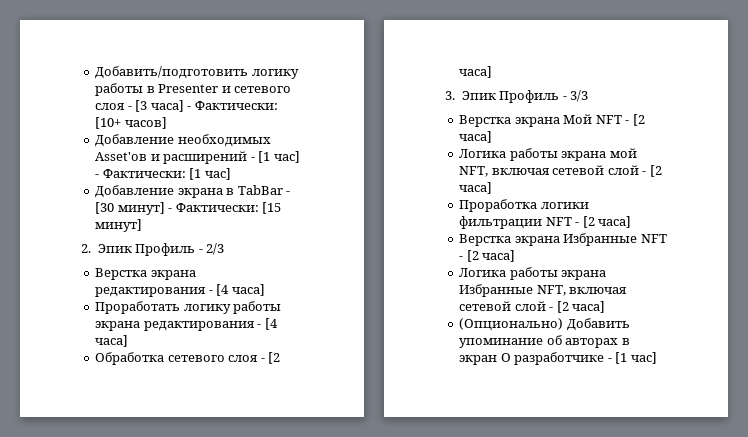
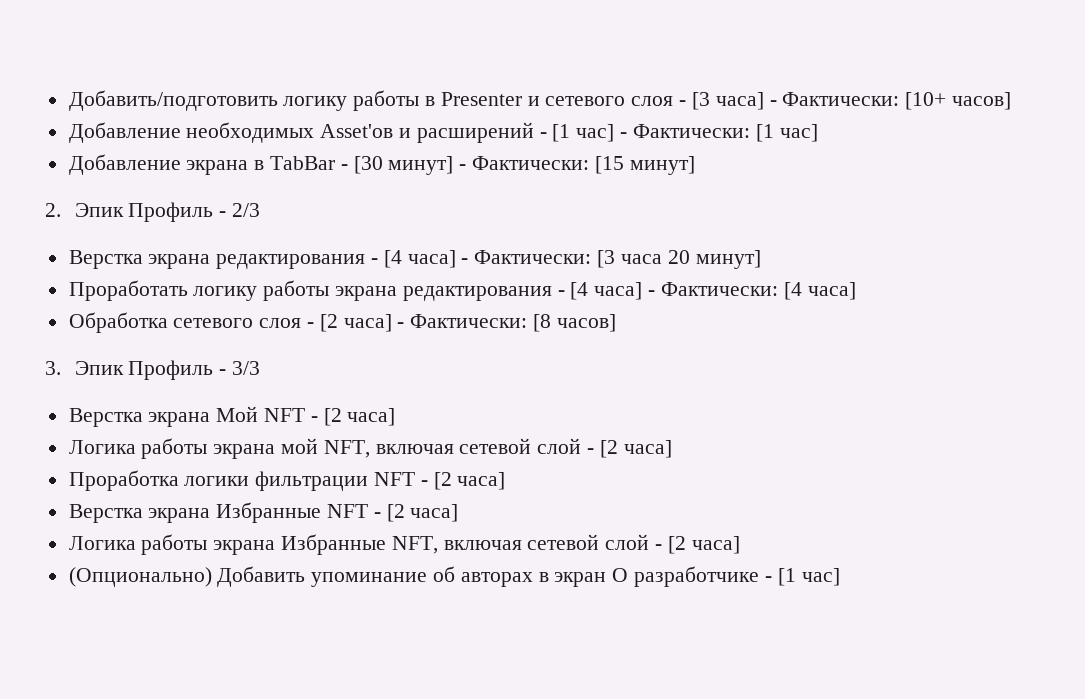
(265, 290) none -> [461,250,761,269] - Фактически: [3 часа 20 минут]
(129, 341) none -> [648,282,856,300] - Фактически: [4 часа]
(493, 72) none -> [397,314,616,332] - Фактически: [8 часов]

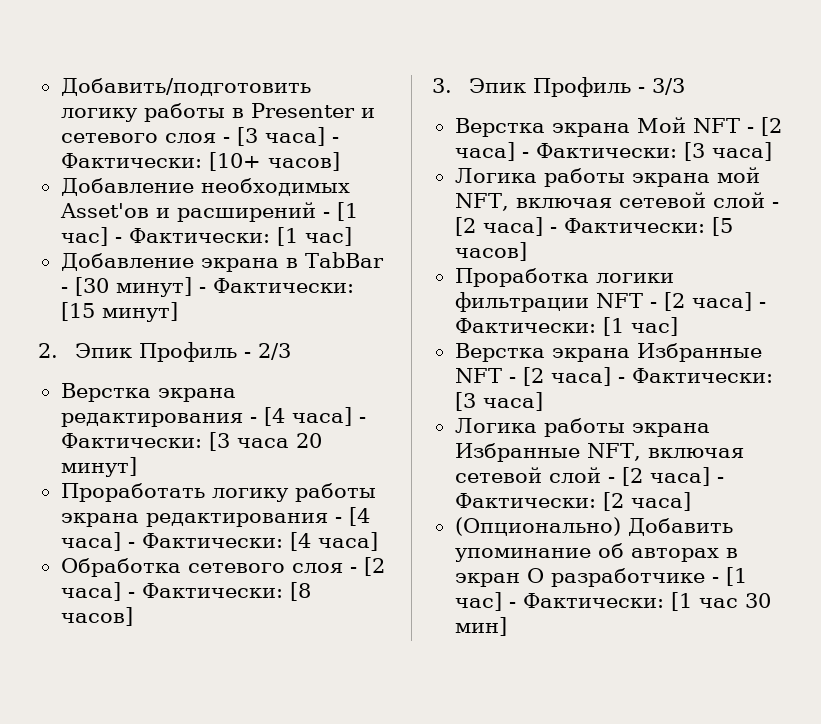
(396, 417) none -> [521,142,772,161] - Фактически: [3 часа]
(672, 449) none -> [549,217,733,236] [454,242,527,261] - Фактически: [5 часов]
(506, 481) none -> [758,302,766,308] [454,317,678,336] - Фактически: [1 час]
(459, 513) none -> [617,368,773,383] [454,392,543,411] - Фактически: [3 часа]
(740, 545) none -> [716,477,724,483] [454,492,691,511] - Фактически: [2 часа]
(840, 577) none -> [508,592,771,611] [454,617,507,636] - Фактически: [1 час 30 мин]

